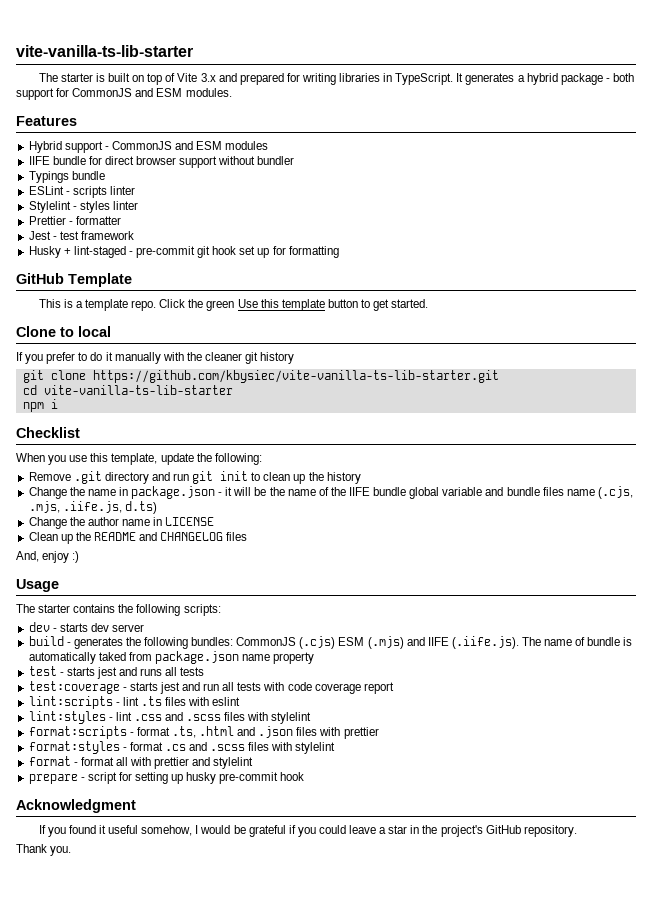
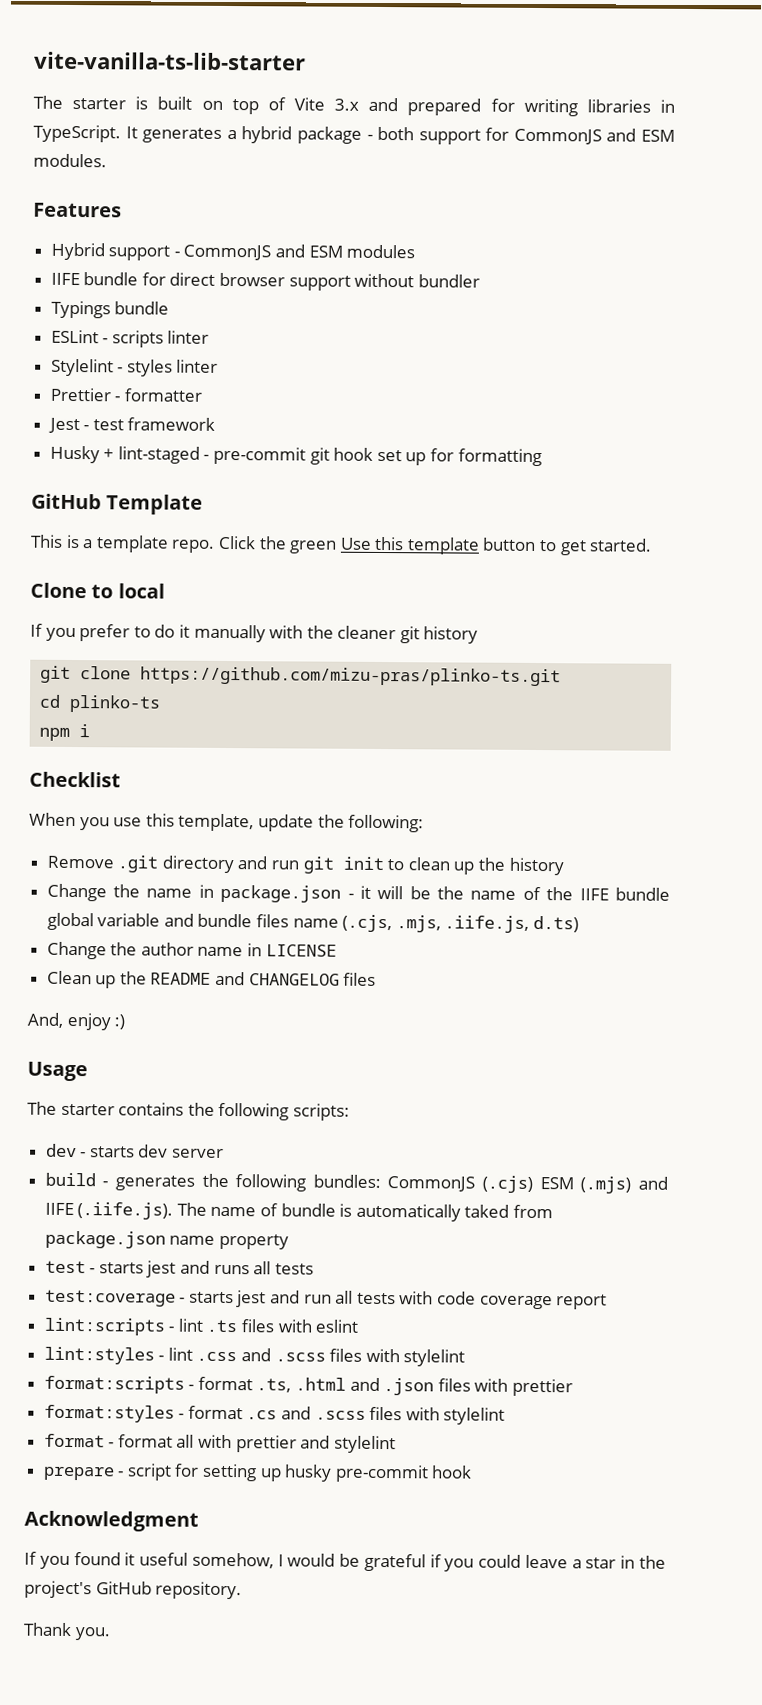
[92,370,499,383] https://github.com/kbysiec/vite-vanilla-ts-lib-starter.git -> [140,666,562,687] https://github.com/mizu-pras/plinko-ts.git
[43,385,233,395] vite-vanilla-ts-lib-starter -> [69,694,162,713] plinko-ts

